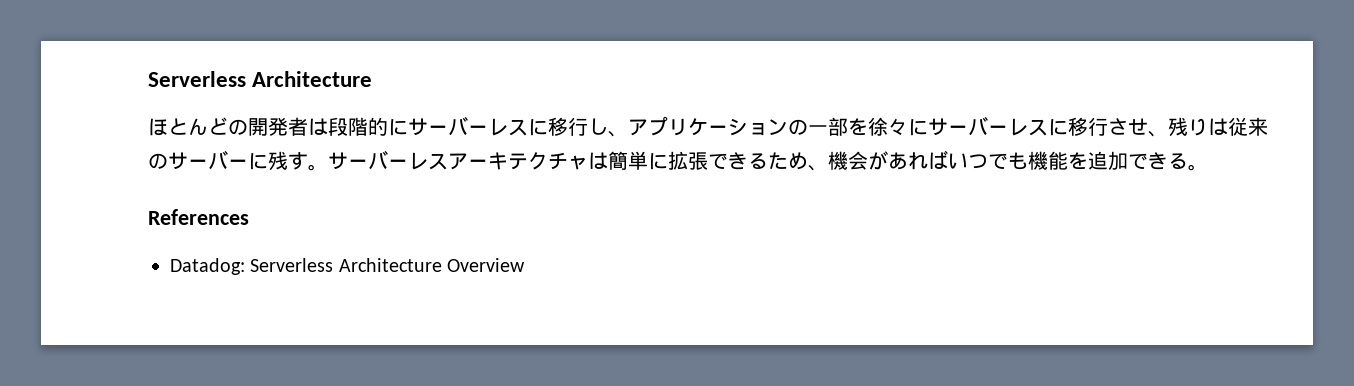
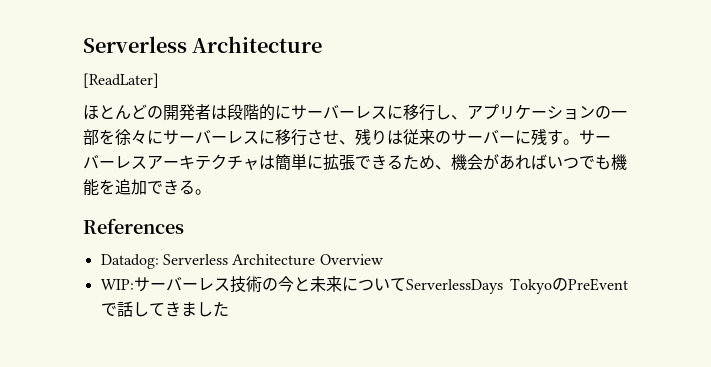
[148,71,373,87] Serverless Architecture -> [83,36,323,53] [83,73,159,88] Serverless Architecture // [ReadLater]
(526, 265) none -> [100,276,628,294] [100,301,229,317] // WIP:サーバーレス技術の今と未来についてServerlessDays TokyoのPreEventで話してきました

